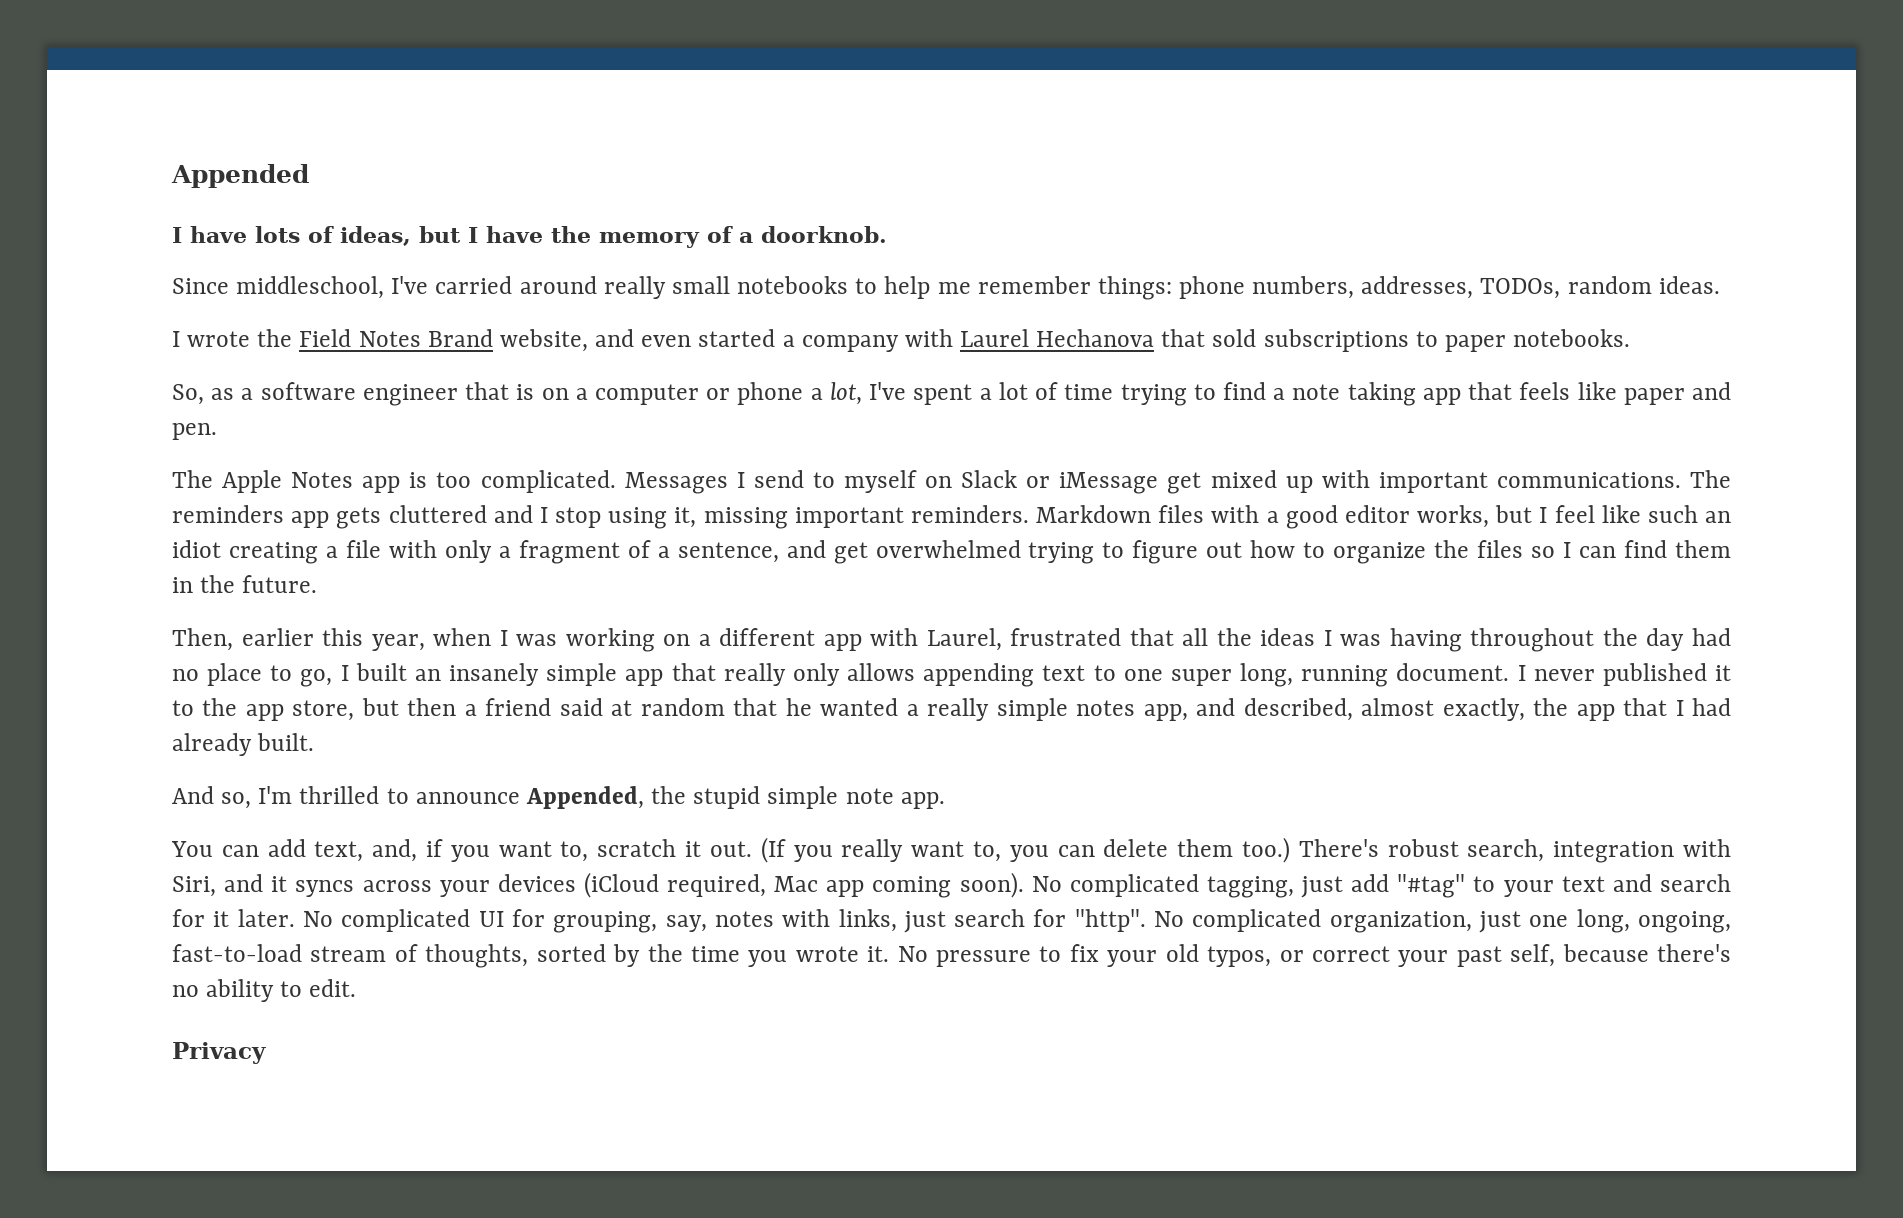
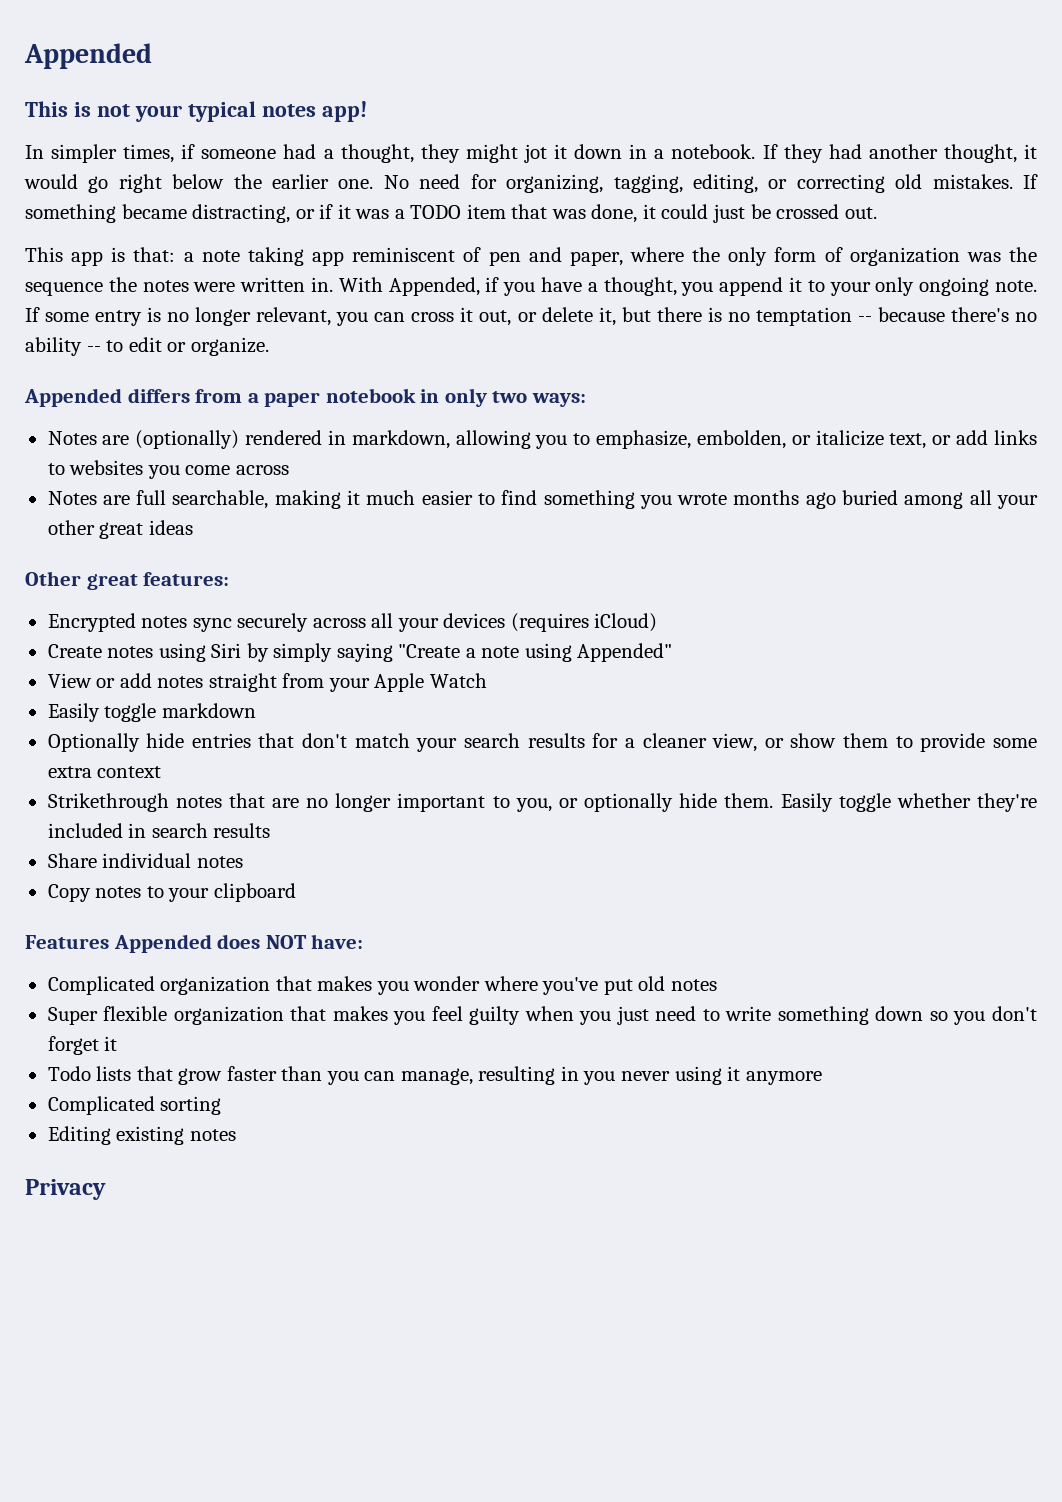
[172,226,887,248] [172,276,1720,300] [172,329,1631,352] [172,382,1732,406] [172,423,217,440] [172,470,1731,494] [172,505,1732,529] [172,540,1732,564] [172,575,318,593] [172,628,1731,652] [172,663,1732,687] [172,698,1732,721] [172,733,315,756] [172,786,945,809] [171,837,1731,863] [172,872,1732,898] [172,909,1732,933] [172,944,1732,968] [172,979,357,1002] I have lots of ideas, but I have the memory of a doorknob. // Since middleschool, I've carried around really small notebooks to help me remember things: phone numbers, addresses, TODOs, random ideas. // I wrote the Field Notes Brand website, and even started a company with Laurel Hechanova that sold subscriptions to paper notebooks. // So, as a software engineer that is on a computer or phone a lot, I've spent a lot of time trying to find a note taking app that feels like paper and pen. // The Apple Notes app is too complicated. Messages I send to myself on Slack or iMessage get mixed up with important communications. The reminders app gets cluttered and I stop using it, missing important reminders. Markdown files with a good editor works, but I feel like such an idiot creating a file with only a fragment of a sentence, and get overwhelmed trying to figure out how to organize the files so I can find them in the future. // Then, earlier this year, when I was working on a different app with Laurel, frustrated that all the ideas I was having throughout the day had no place to go, I built an insanely simple app that really only allows appending text to one super long, running document. I never published it to the app store, but then a friend said at random that he wanted a really simple notes app, and described, almost exactly, the app that I had already built. // And so, I'm thrilled to announce Appended, the stupid simple note app. // You can add text, and, if you want to, scratch it out. (If you really want to, you can delete them too.) There's robust search, integration with Siri, and it syncs across your devices (iCloud required, Mac app coming soon). No complicated tagging, just add "#tag" to your text and search for it later. No complicated UI for grouping, say, notes with links, just search for "http". No complicated organization, just one long, ongoing, fast-to-load stream of thoughts, sorted by the time you wrote it. No pressure to fix your old typos, or correct your past self, because there's no ability to edit. -> [25,101,367,122] [25,144,1037,163] [24,174,1038,193] [25,204,877,223] [25,247,1037,266] [25,277,1037,296] [25,307,1038,326] [25,337,269,356] [24,388,586,407] [47,430,1038,449] [47,460,289,479] [47,490,1039,509] [47,520,193,539] [25,571,230,590] [47,613,658,632] [47,643,673,662] [47,673,487,692] [47,703,256,722] [47,733,1037,752] [47,766,162,778] [47,793,1038,812] [47,823,271,838] [47,853,243,868] [47,883,296,902] [25,934,364,953] [47,976,717,995] [47,1006,1037,1025] [47,1036,118,1055] [47,1066,822,1085] [47,1096,222,1115] [47,1126,236,1145] This is not your typical notes app! // In simpler times, if someone had a thought, they might jot it down in a notebook. If they had another thought, it would go right below the earlier one. No need for organizing, tagging, editing, or correcting old mistakes. If something became distracting, or if it was a TODO item that was done, it could just be crossed out. // This app is that: a note taking app reminiscent of pen and paper, where the only form of organization was the sequence the notes were written in. With Appended, if you have a thought, you append it to your only ongoing note. If some entry is no longer relevant, you can cross it out, or delete it, but there is no temptation -- because there's no ability -- to edit or organize. // Appended differs from a paper notebook in only two ways: // Notes are (optionally) rendered in markdown, allowing you to emphasize, embolden, or italicize text, or add links to websites you come across // Notes are full searchable, making it much easier to find something you wrote months ago buried among all your other great ideas // Other great features: // Encrypted notes sync securely across all your devices (requires iCloud) // Create notes using Siri by simply saying "Create a note using Appended" // View or add notes straight from your Apple Watch // Easily toggle markdown // Optionally hide entries that don't match your search results for a cleaner view, or show them to provide some extra context // Strikethrough notes that are no longer important to you, or optionally hide them. Easily toggle whether they're included in search results // Share individual notes // Copy notes to your clipboard // Features Appended does NOT have: // Complicated organization that makes you wonder where you've put old notes // Super flexible organization that makes you feel guilty when you just need to write something down so you don't forget it // Todo lists that grow faster than you can manage, resulting in you never using it anymore // Complicated sorting // Editing existing notes

